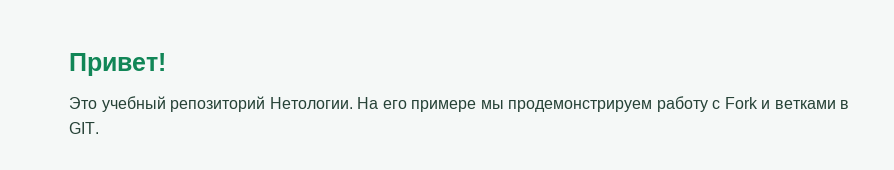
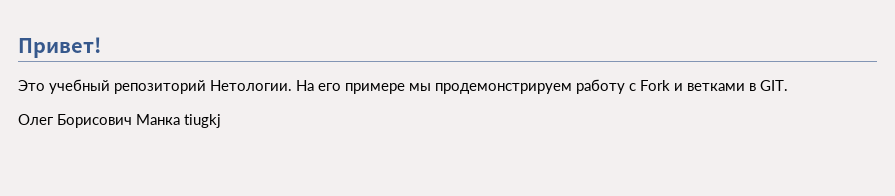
(99, 128) none -> [18,114,221,128] // Олег Борисович Манка tiugkj

